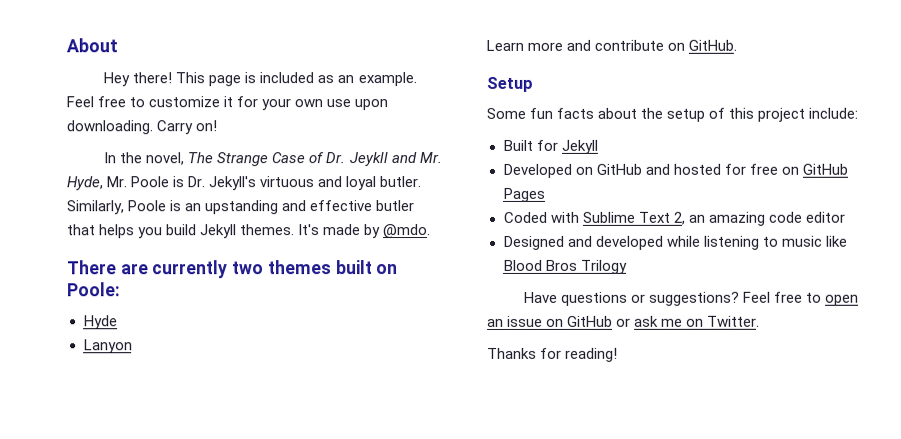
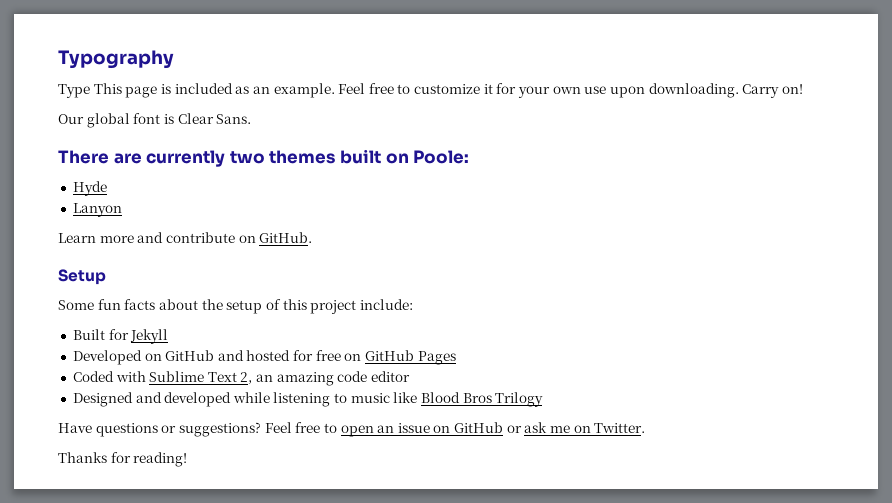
[66,38,118,53] [103,72,173,87] About // Hey there! -> [58,50,174,69] [58,84,90,98] Typography // Type
[103,152,442,167] [66,176,422,191] [66,200,415,215] [67,224,432,239] In the novel, The Strange Case of Dr. Jeykll and Mr. Hyde, Mr. Poole is Dr. Jekyll's virtuous and loyal butler. Similarly, Poole is an upstanding and effective butler that helps you build Jekyll themes. It's made by @mdo. -> [58,113,252,128] Our global font is Clear Sans.

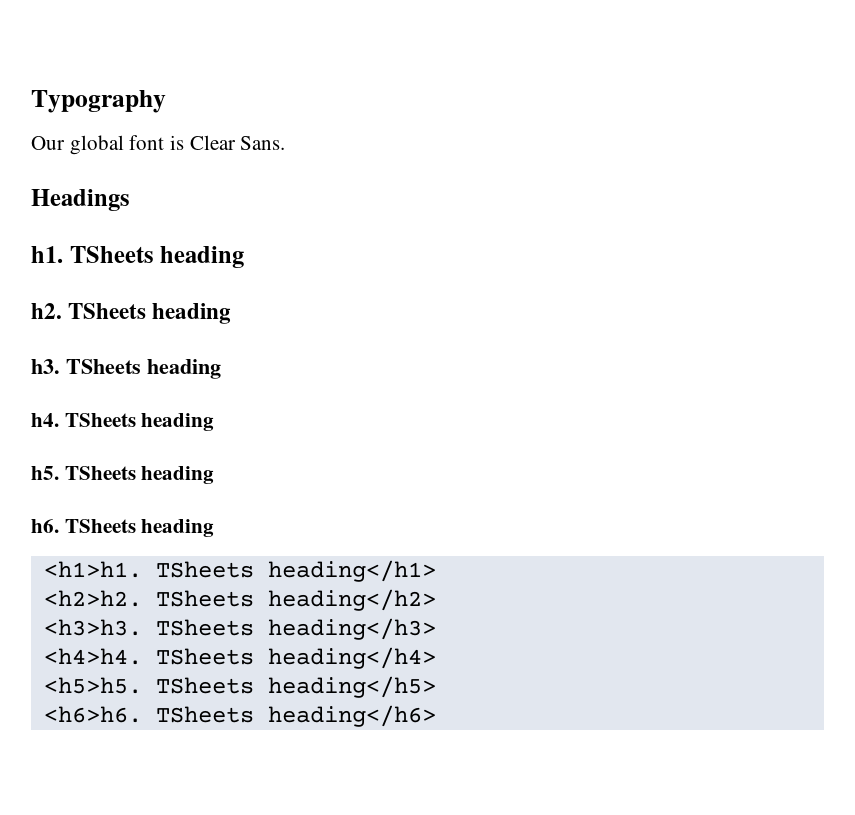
[58,83,803,98] // Type This page is included as an example. Feel free to customize it for your own use upon downloading. Carry on! -> (166, 101) none
[58,149,470,167] [72,181,107,196] [72,203,122,217] [58,232,313,243] [58,269,106,285] [58,299,413,314] [72,329,169,344] [72,350,456,365] [72,371,411,386] [72,392,544,407] [58,422,646,437] [58,452,188,467] There are currently two themes built on Poole: // Hyde // Lanyon // Learn more and contribute on GitHub. // Setup // Some fun facts about the setup of this project include: // Built for Jekyll // Developed on GitHub and hosted for free on GitHub Pages // Coded with Sublime Text 2, an amazing code editor // Designed and developed while listening to music like Blood Bros Trilogy // Have questions or suggestions? Feel free to open an issue on GitHub or ask me on Twitter. // Thanks for reading! -> [31,189,130,211] [31,246,245,268] [31,303,232,324] [31,359,221,379] [31,413,215,431] [31,466,215,484] [31,519,215,537] [43,560,436,582] [43,589,436,611] [43,618,436,640] [43,647,436,669] [43,676,436,698] [43,705,436,727] Headings // h1. TSheets heading // h2. TSheets heading // h3. TSheets heading // h4. TSheets heading // h5. TSheets heading // h6. TSheets heading // <h1>h1. TSheets heading</h1> // <h2>h2. TSheets heading</h2> // <h3>h3. TSheets heading</h3> // <h4>h4. TSheets heading</h4> // <h5>h5. TSheets heading</h5> // <h6>h6. TSheets heading</h6>

